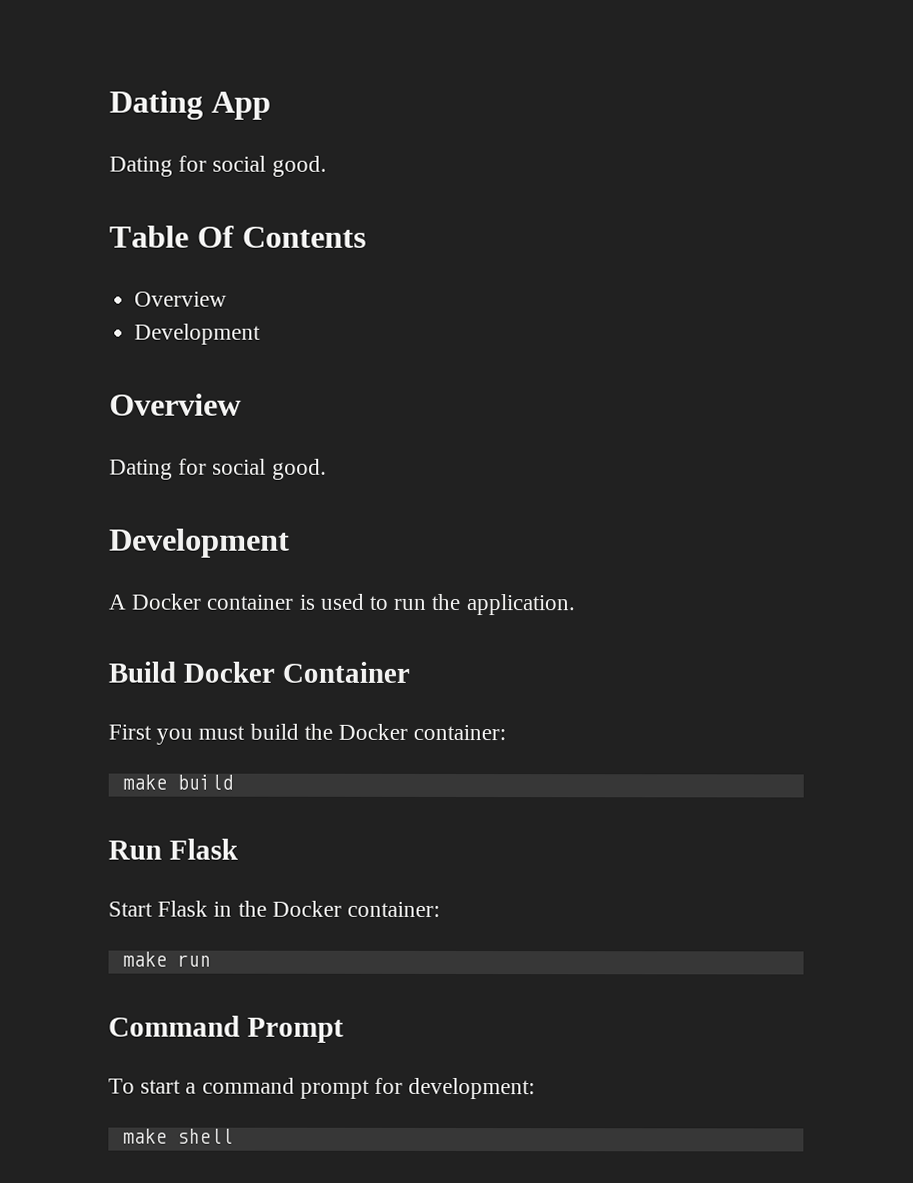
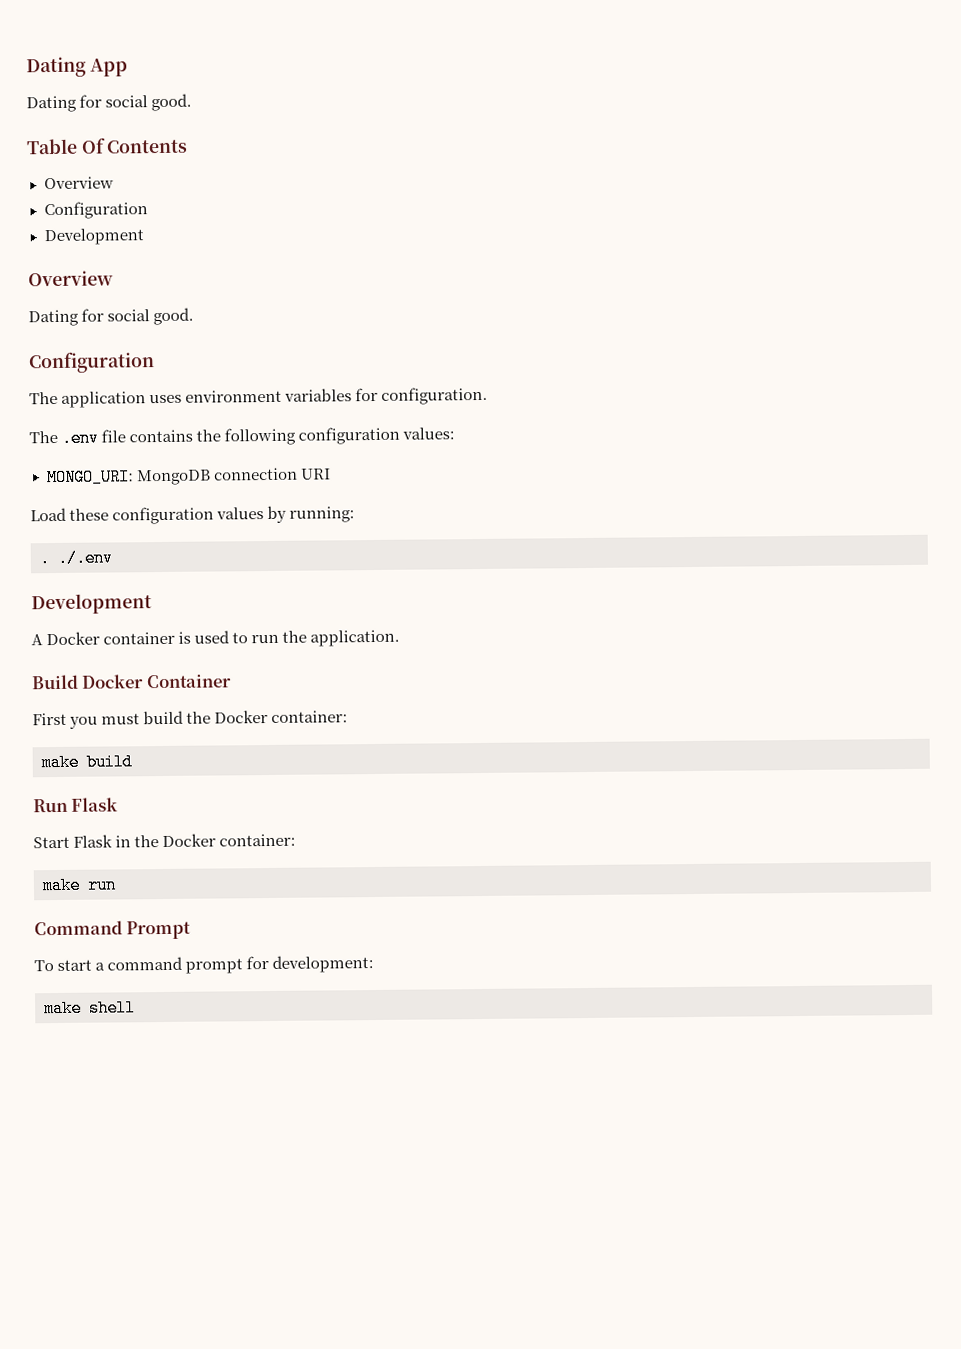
(228, 299) none -> [43,201,148,220] // Configuration
(327, 469) none -> [28,351,155,374] [29,386,489,408] [29,426,456,447] [46,467,331,487] [30,505,356,525] [39,549,113,568] // Configuration // The application uses environment variables for configuration. // The .env file contains the following configuration values: // MONGO_URI: MongoDB connection URI // Load these configuration values by running: // . ./.env

